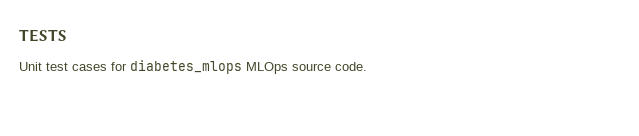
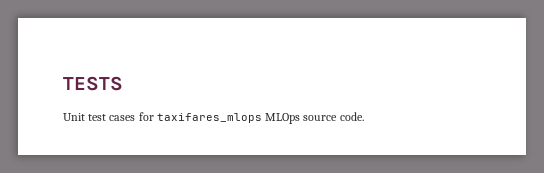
[130,60,242,74] diabetes_mlops -> [156,113,262,123] taxifares_mlops

